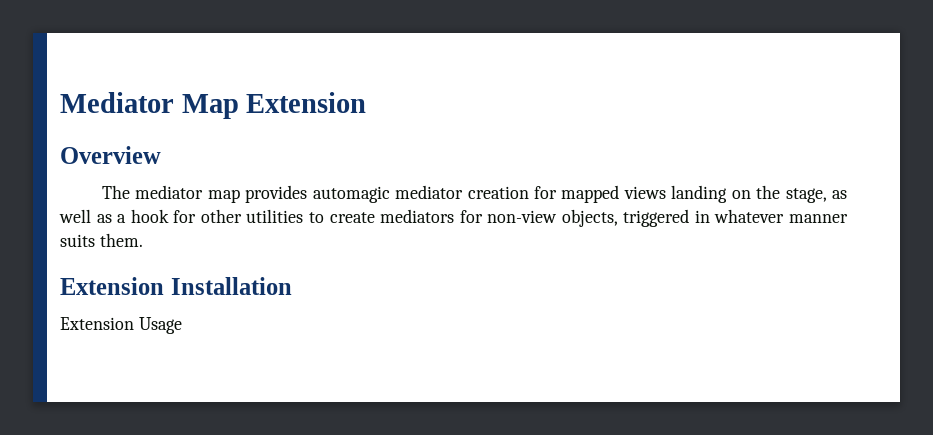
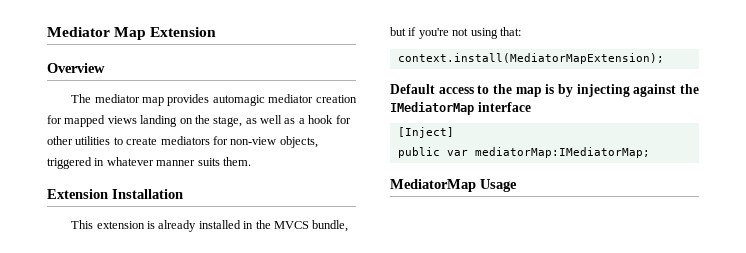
[60,317,134,330] Extension -> [71,220,349,232] [390,27,521,39] [397,53,664,64] [390,84,699,97] [390,102,531,115] [397,127,454,138] [397,147,650,158] [390,179,476,192] This extension is already installed in the MVCS bundle, but if you're not using that: // context.install(MediatorMapExtension); // Default access to the map is by injecting against the IMediatorMap interface // [Inject] // public var mediatorMap:IMediatorMap; // MediatorMap

